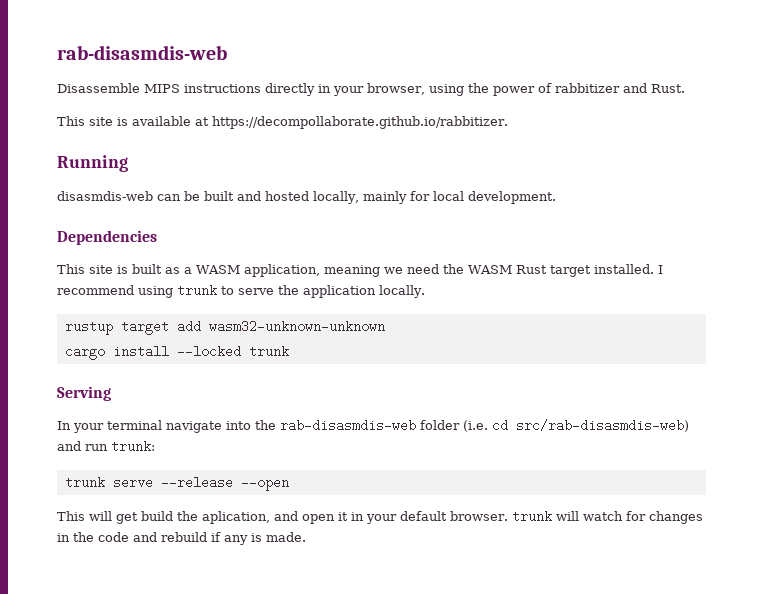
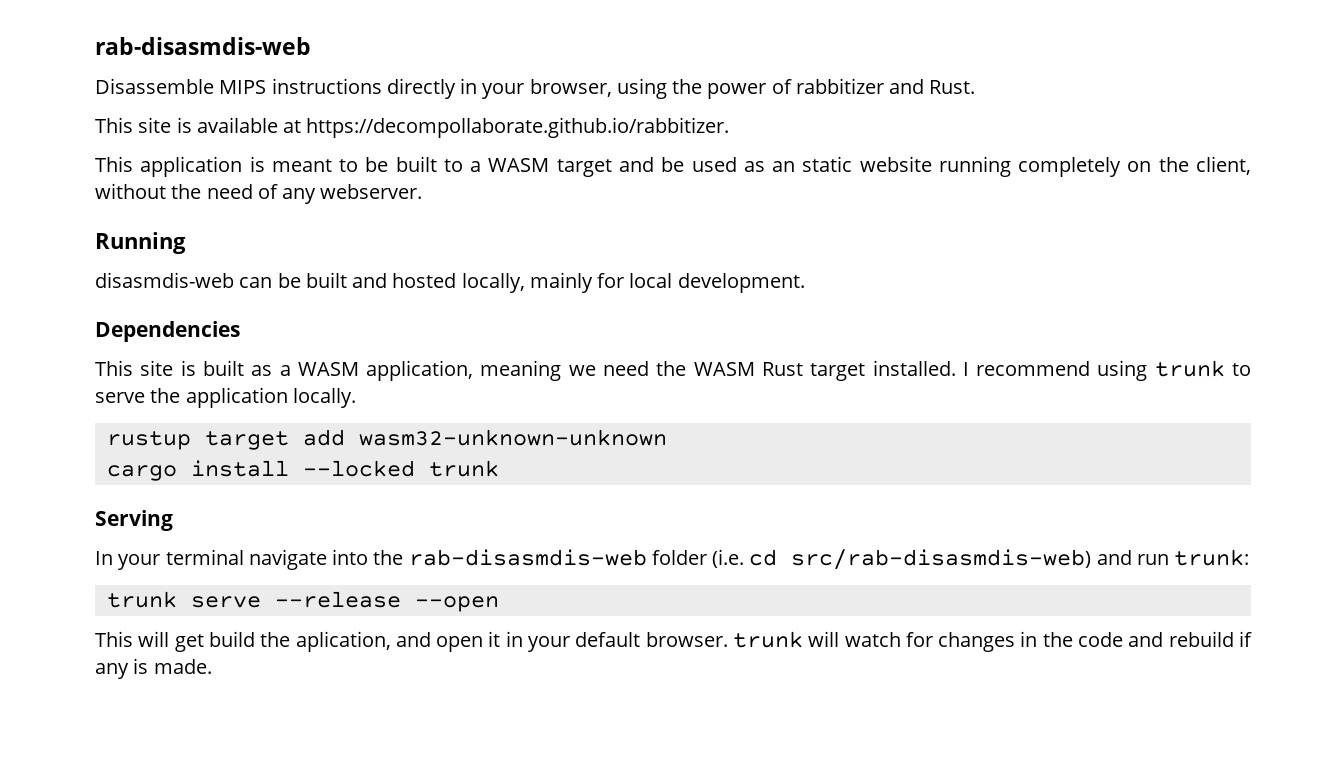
(508, 122) none -> [95,156,1251,177] [95,183,423,204] // This application is meant to be built to a WASM target and be used as an static website running completely on the client, without the need of any webserver.

